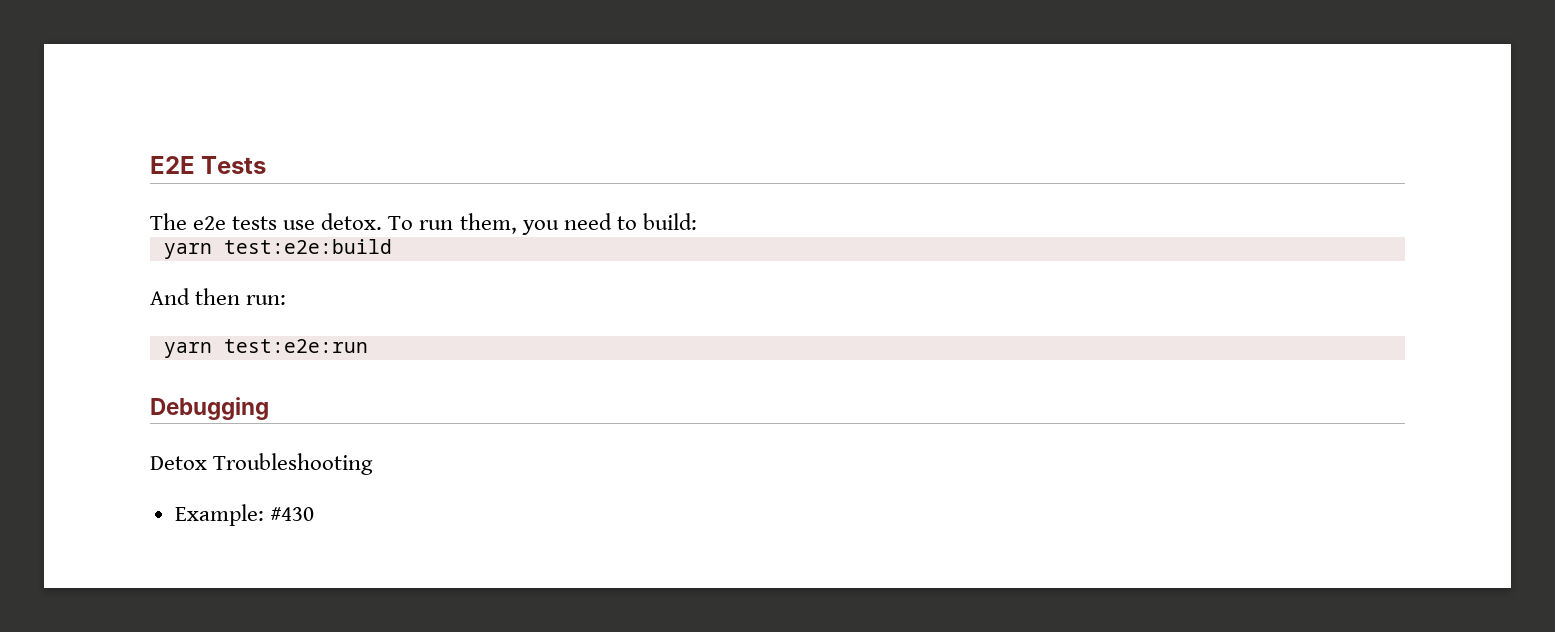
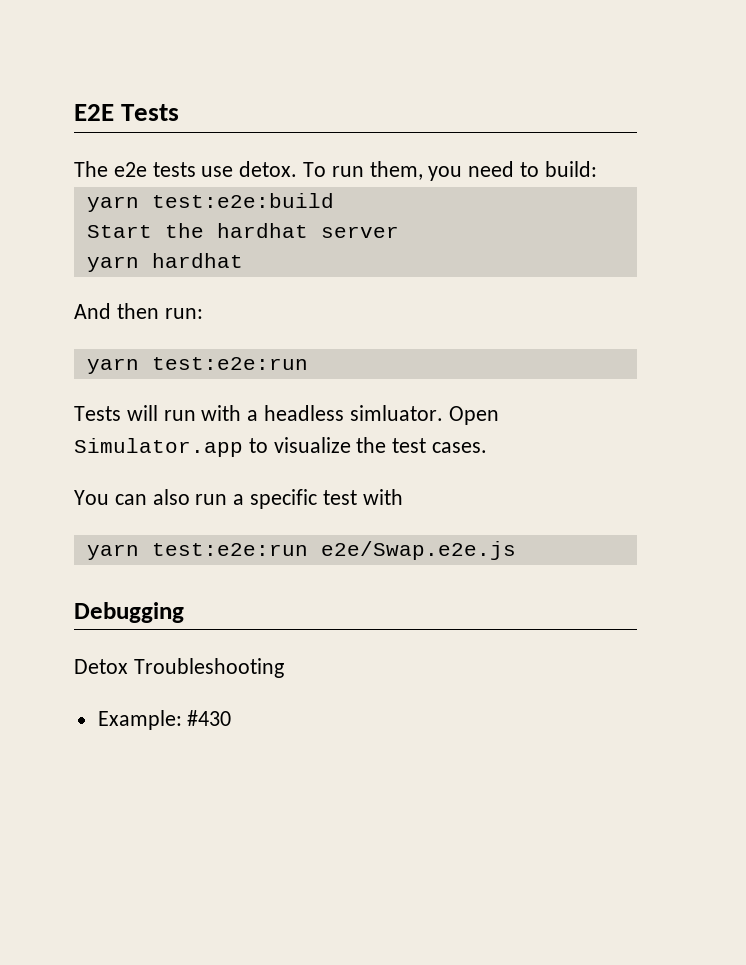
(392, 246) none -> [86,223,399,238] [86,253,243,272] // Start the hardhat server // yarn hardhat
(368, 346) none -> [74,405,499,425] [74,437,488,457] [74,489,403,509] [86,541,516,560] // Tests will run with a headless simluator. Open Simulator.app to visualize the test cases. // You can also run a specific test with // yarn test:e2e:run e2e/Swap.e2e.js

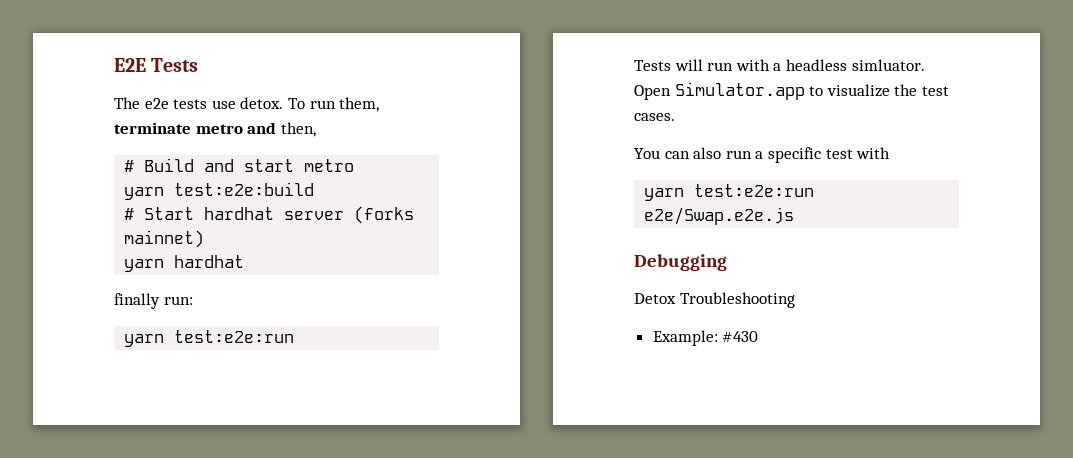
[428,161,597,181] you need to build: -> [114,122,316,137] [124,158,355,172] terminate metro and then, // # Build and start metro
[86,223,204,238] Start the -> [124,207,195,220] # Start
(399, 232) none -> [354,206,415,224] [124,230,205,248] (forks mainnet)
[74,303,159,319] And then -> [114,293,160,309] finally

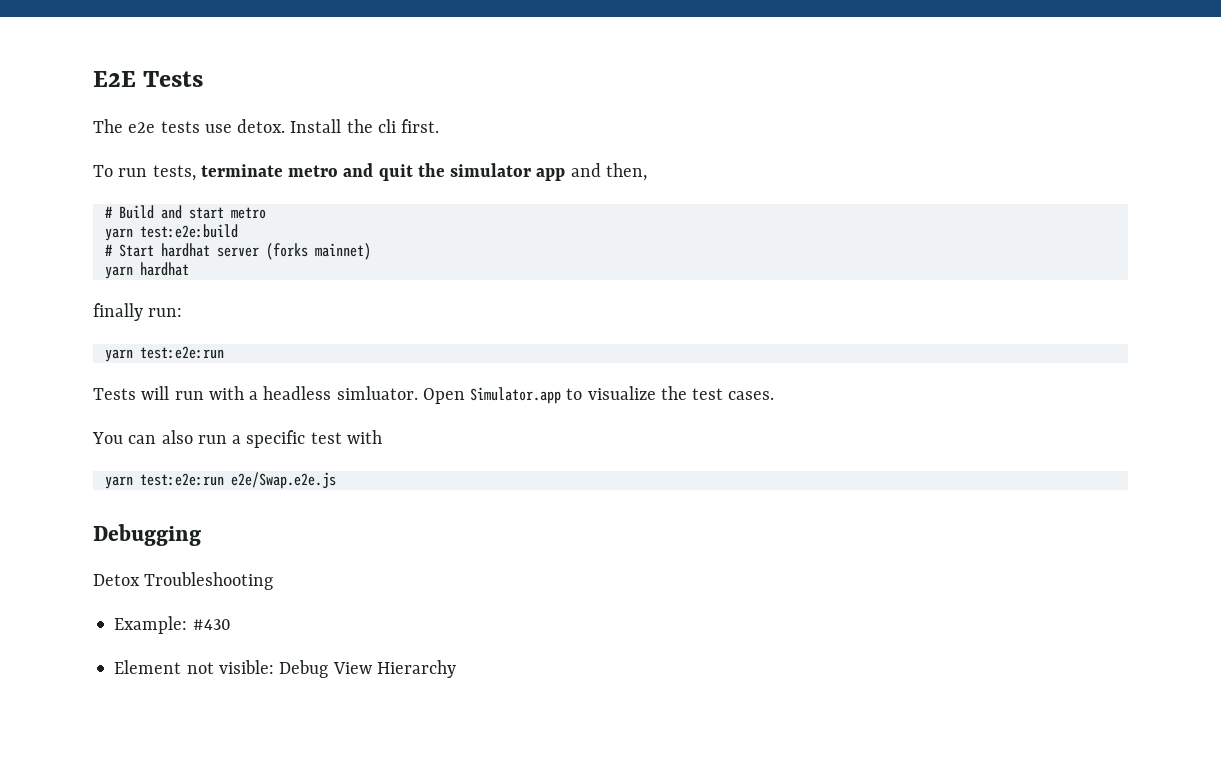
(284, 103) none -> [290,119,440,133] Install the cli first. //
[339,97,380,112] them, -> [152,165,196,181] tests,
(277, 128) none -> [378,163,601,181] quit the simulator app and
(759, 336) none -> [114,660,456,678] // Element not visible: Debug View Hierarchy

